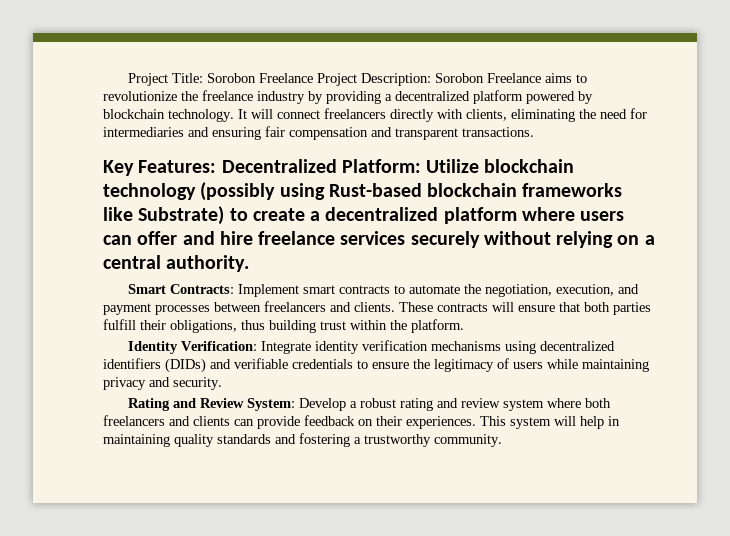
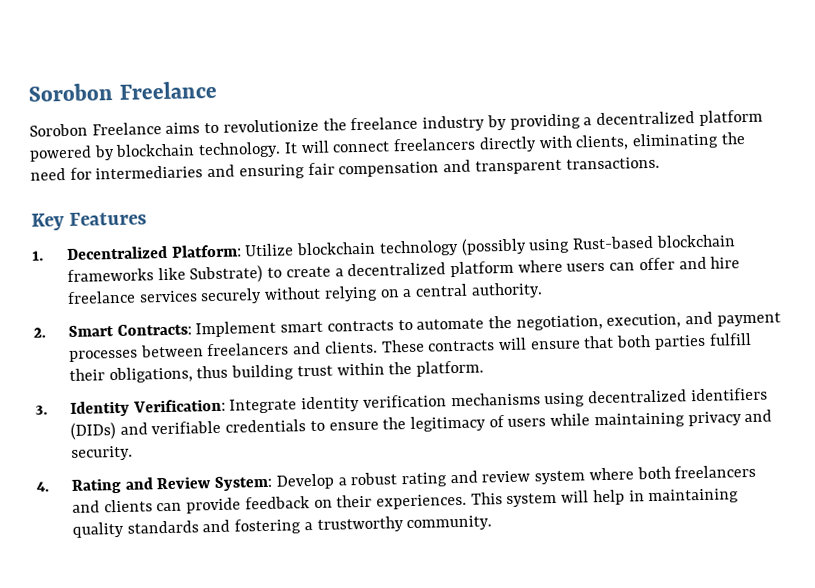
[127,73,431,86] Project Title: Sorobon Freelance Project Description: -> [28,80,217,102] Sorobon Freelance //
[138,160,217,173] Features: -> [68,211,147,226] [32,250,44,261] Features // 1.
(250, 263) none -> [33,327,46,338] 2.
(464, 326) none -> [35,405,48,415] 3.
(222, 383) none -> [36,481,49,492] 4.

